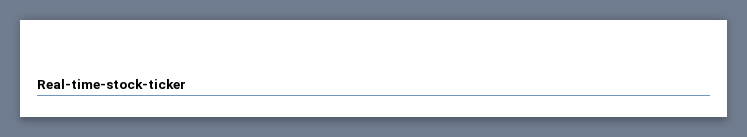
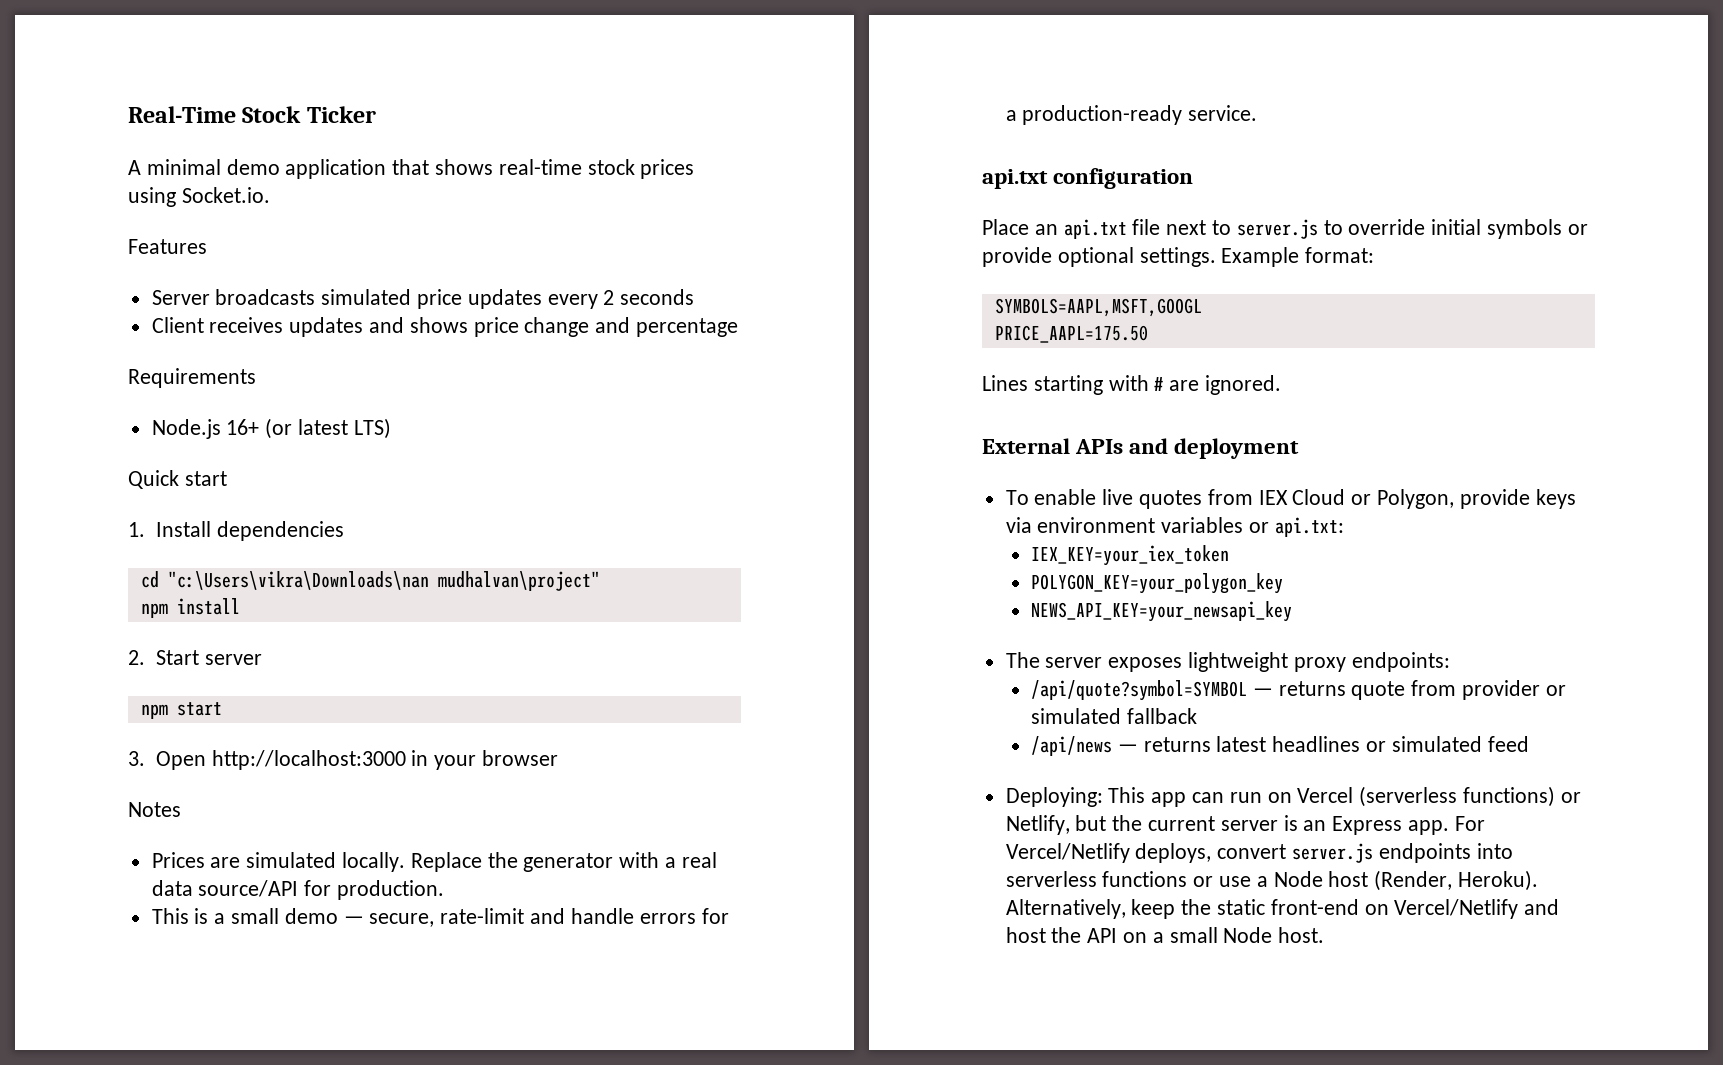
[37,79,186,89] Real-time-stock-ticker -> [128,106,376,123] [128,159,695,179] [128,187,270,207] [128,239,207,254] [151,289,695,309] [151,317,739,337] [128,368,256,388] [151,418,391,439] [128,470,227,489] [128,521,344,541] [140,571,600,591] [140,598,240,618] [128,650,262,665] [140,702,222,719] [128,750,558,770] [128,802,181,817] [151,852,717,872] [151,880,445,900] [151,908,729,927] [1005,105,1258,125] [982,168,1194,189] [982,219,1588,239] [982,247,1375,267] [994,298,1202,317] [994,325,1148,343] [982,375,1282,395] [982,438,1300,459] [1005,489,1576,509] [1005,517,1344,537] [1030,545,1229,566] [1030,573,1283,594] [1030,601,1292,622] [1005,652,1450,672] [1030,680,1566,701] [1030,708,1197,724] [1030,736,1529,756] [1005,786,1581,807] [1005,815,1485,835] [1005,843,1513,863] [1005,870,1539,891] [1005,899,1560,919] [1005,927,1325,943] Real-Time Stock Ticker // A minimal demo application that shows real-time stock prices using Socket.io. // Features // Server broadcasts simulated price updates every 2 seconds // Client receives updates and shows price change and percentage // Requirements // Node.js 16+ (or latest LTS) // Quick start // 1. Install dependencies // cd "c:\Users\vikra\Downloads\nan mudhalvan\project" // npm install // 2. Start server // npm start // 3. Open http://localhost:3000 in your browser // Notes // Prices are simulated locally. Replace the generator with a real data source/API for production. // This is a small demo — secure, rate-limit and handle errors for a production-ready service. // api.txt configuration // Place an api.txt file next to server.js to override initial symbols or provide optional settings. Example format: // SYMBOLS=AAPL,MSFT,GOOGL // PRICE_AAPL=175.50 // Lines starting with # are ignored. // External APIs and deployment // To enable live quotes from IEX Cloud or Polygon, provide keys via environment variables or api.txt: // IEX_KEY=your_iex_token // POLYGON_KEY=your_polygon_key // NEWS_API_KEY=your_newsapi_key // The server exposes lightweight proxy endpoints: // /api/quote?symbol=SYMBOL — returns quote from provider or simulated fallback // /api/news — returns latest headlines or simulated feed // Deploying: This app can run on Vercel (serverless functions) or Netlify, but the current server is an Express app. For Vercel/Netlify deploys, convert server.js endpoints into serverless functions or use a Node host (Render, Heroku). Alternatively, keep the static front-end on Vercel/Netlify and host the API on a small Node host.

